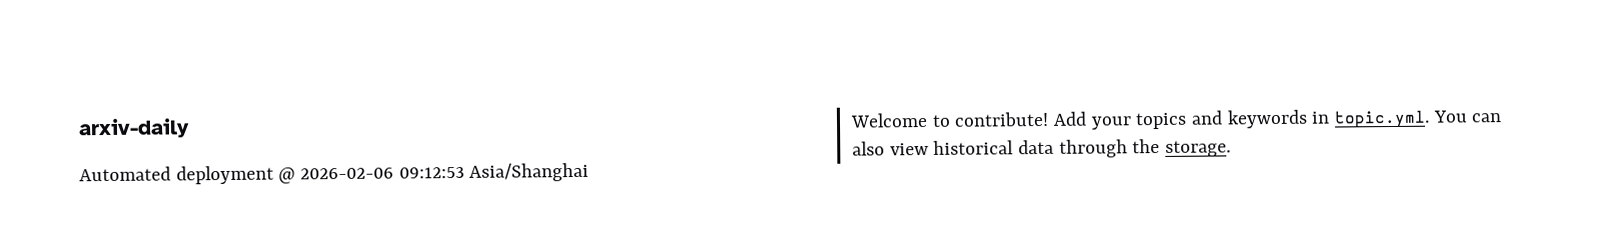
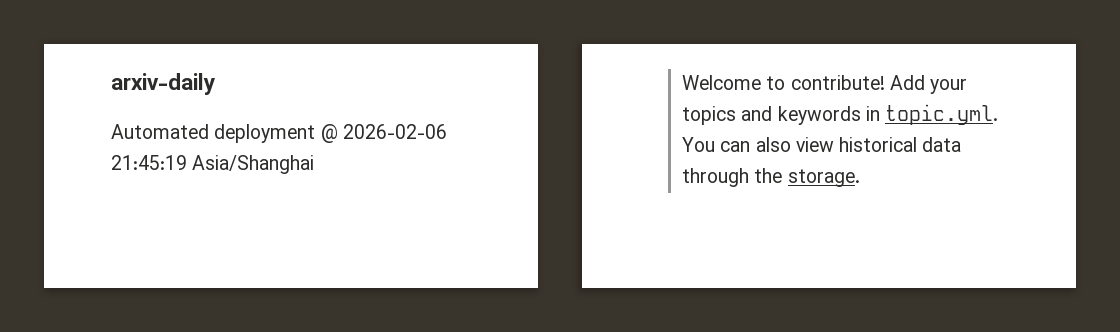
[398,166,465,179] 09:12:53 -> [111,155,187,170] 21:45:19

